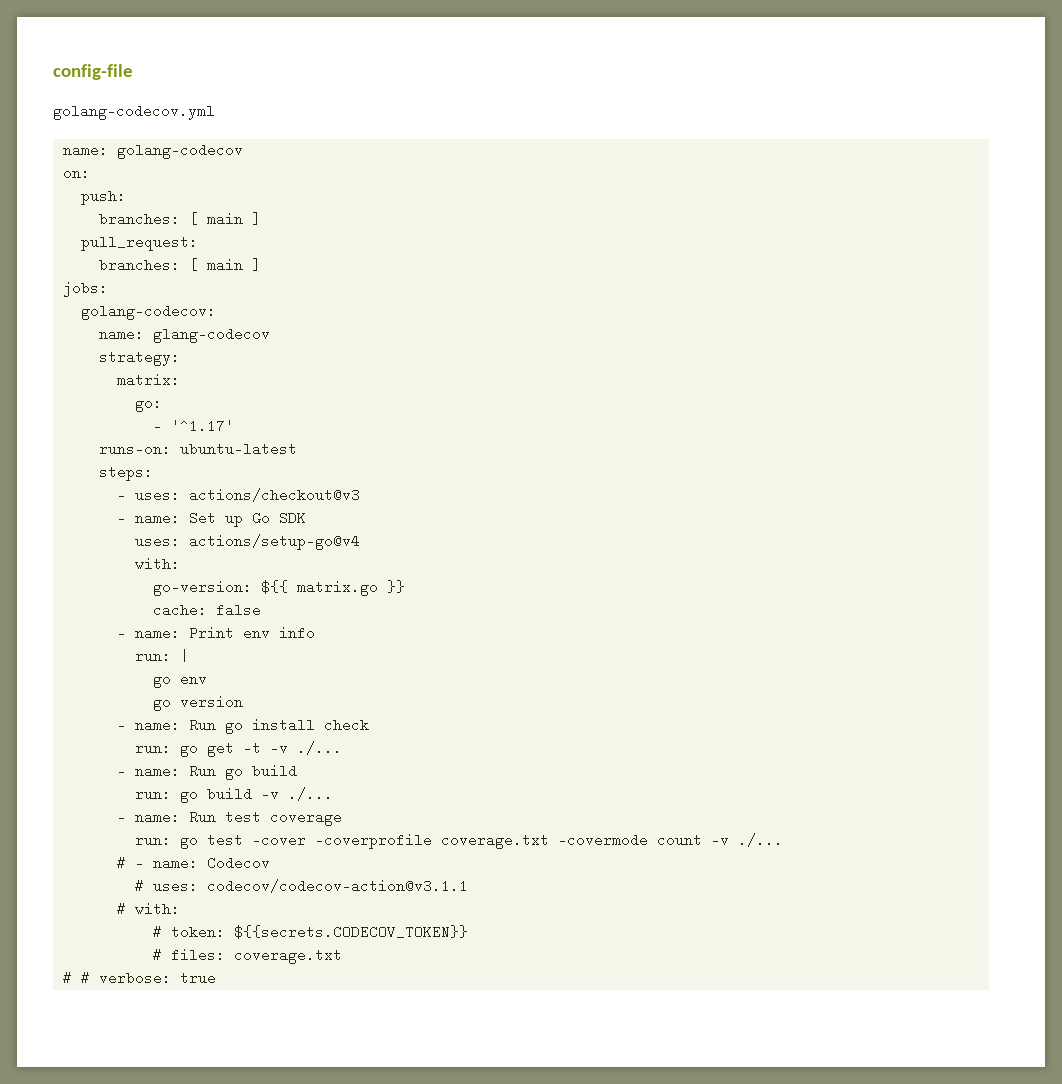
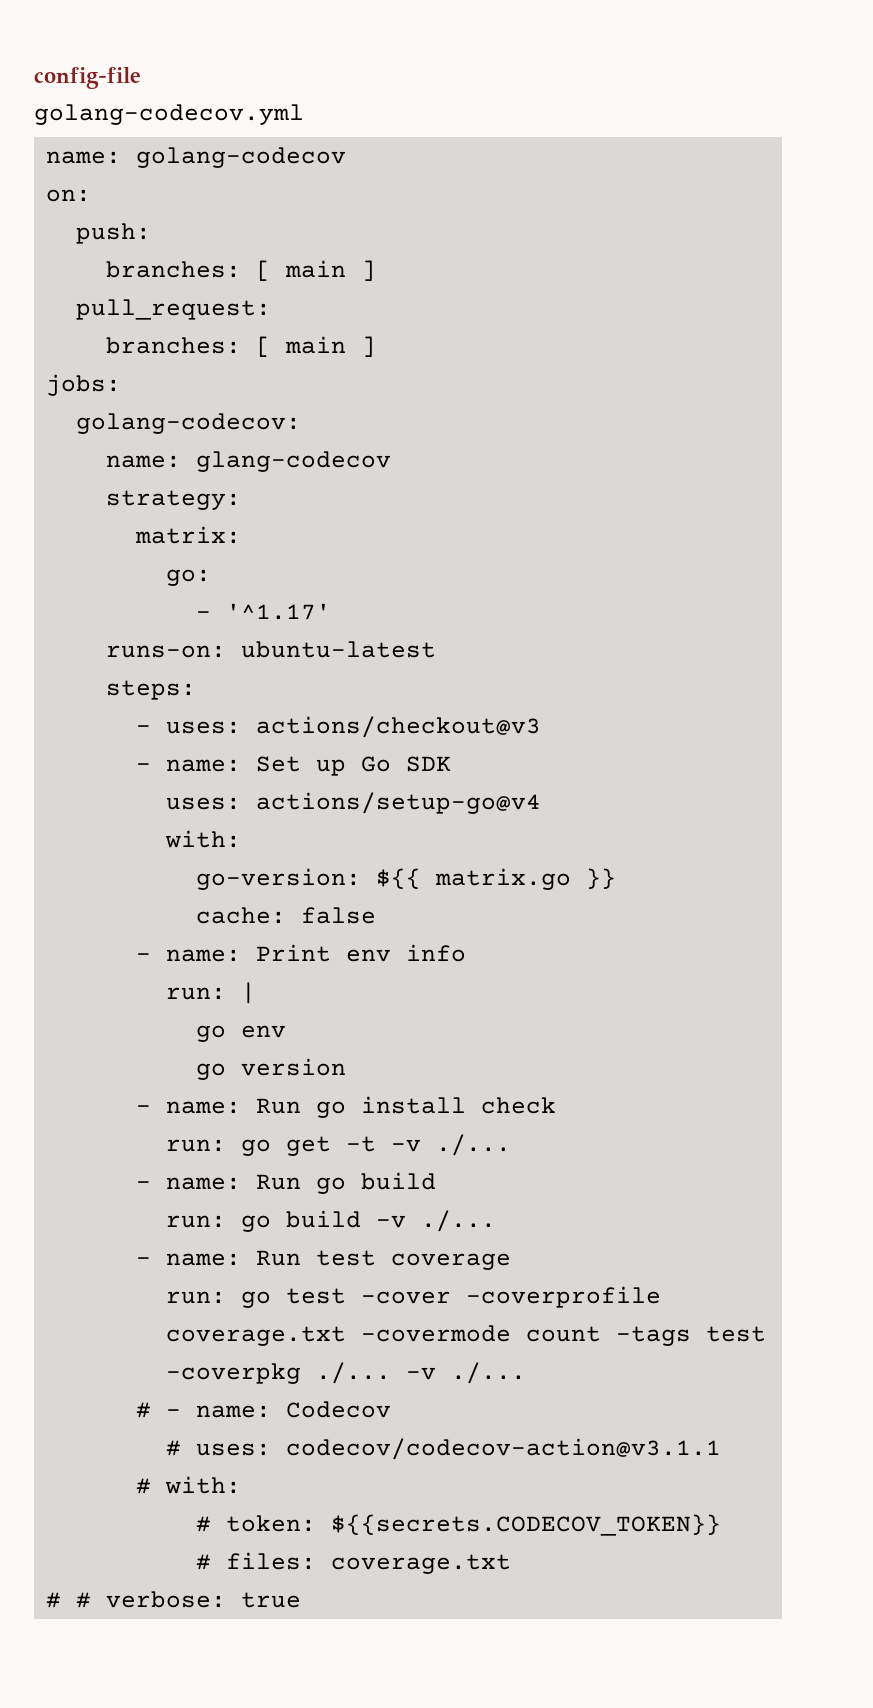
(702, 840) none -> [616,1326,767,1346] [166,1362,392,1384] -tags test -coverpkg ./...

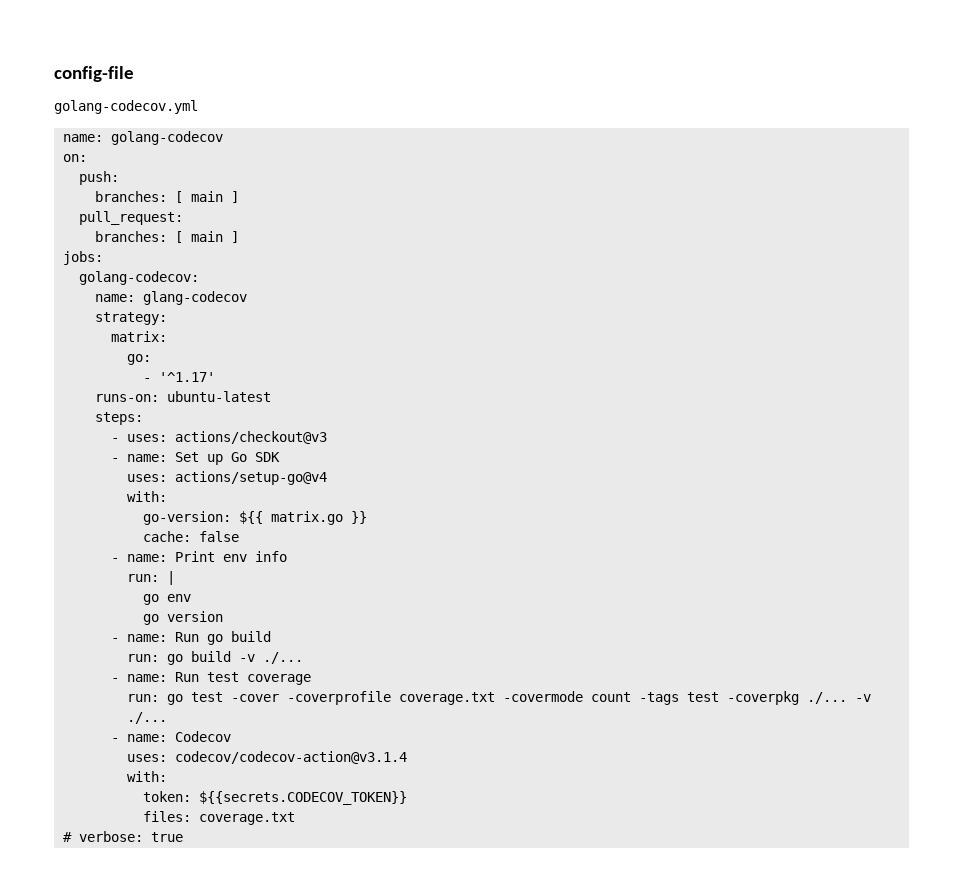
[136,1096,557,1118] [166,1134,512,1156] // - name: Run go install check // run: go get -t -v ./... -> (223, 616) none
[136,1402,152,1418] # -> (167, 718) none
[166,1438,722,1460] [136,1476,242,1494] [196,1516,212,1532] # uses: codecov/codecov-action@v3.1.1 // # with: // # -> [126,751,407,764] [126,771,167,782] uses: codecov/codecov-action@v3.1.4 // with: //
[196,1554,212,1570] # -> (407, 798) none
[76,1592,92,1608] # -> (72, 837) none

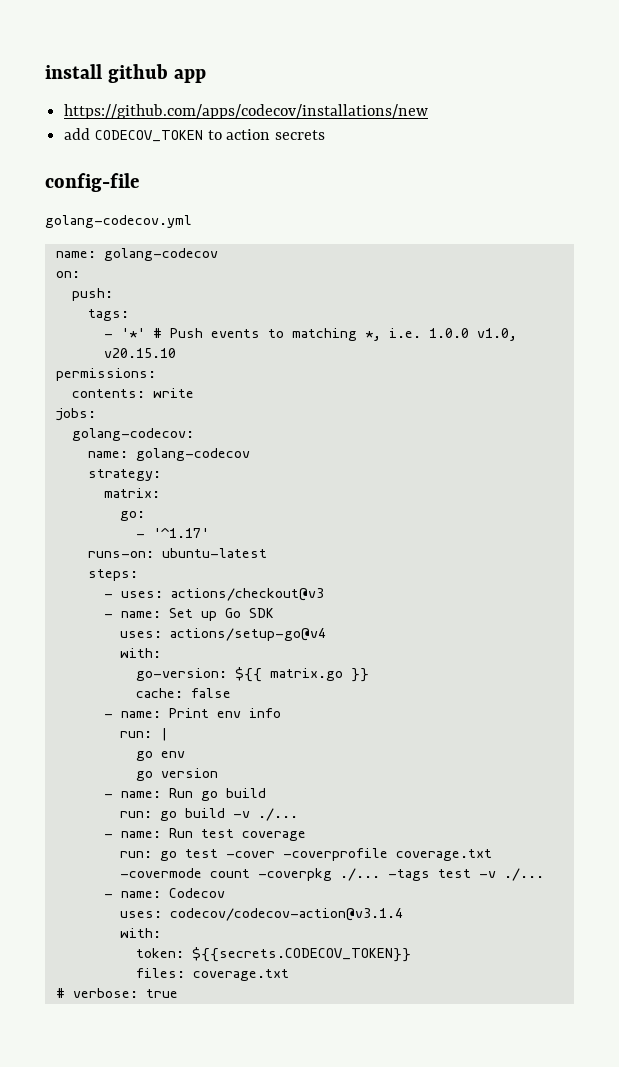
(54, 74) none -> [45,64,206,83] [64,104,429,119] [64,128,326,142] install github app // https://github.com/apps/codecov/installations/new // add CODECOV_TOKEN to action secrets //
[94,191,239,203] [78,211,183,225] [94,231,239,243] branches: [ main ] // pull_request: // branches: [ main ] -> [87,309,129,321] [103,328,517,341] [103,348,176,358] [55,368,156,381] [71,388,194,398] tags: // - '*' # Push events to matching *, i.e. 1.0.0 v1.0, v20.15.10 // permissions: // contents: write
[142,291,247,305] glang-codecov -> [135,448,250,461] golang-codecov
[638,691,847,705] -tags test -coverpkg ./... -> [257,868,471,881] -coverpkg ./... -tags test

